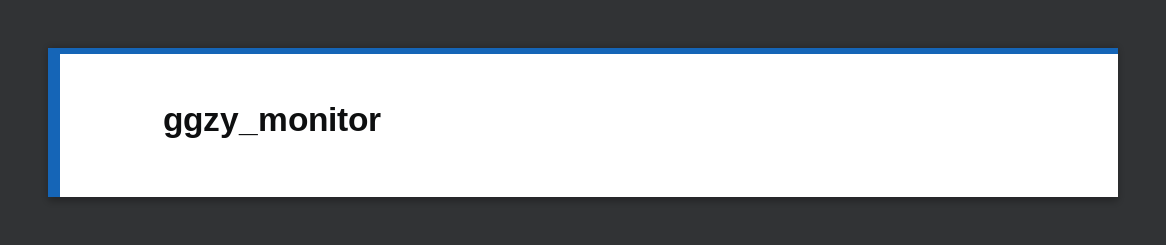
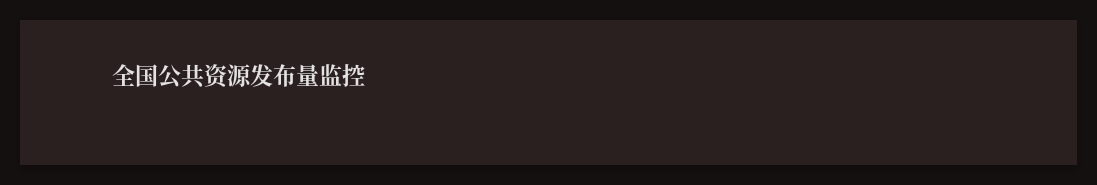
[163,107,381,138] ggzy_monitor -> [112,64,365,89] 全国公共资源发布量监控

